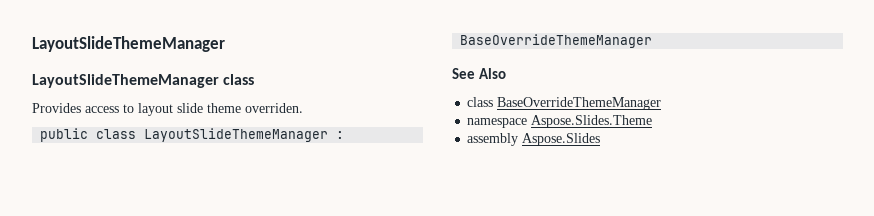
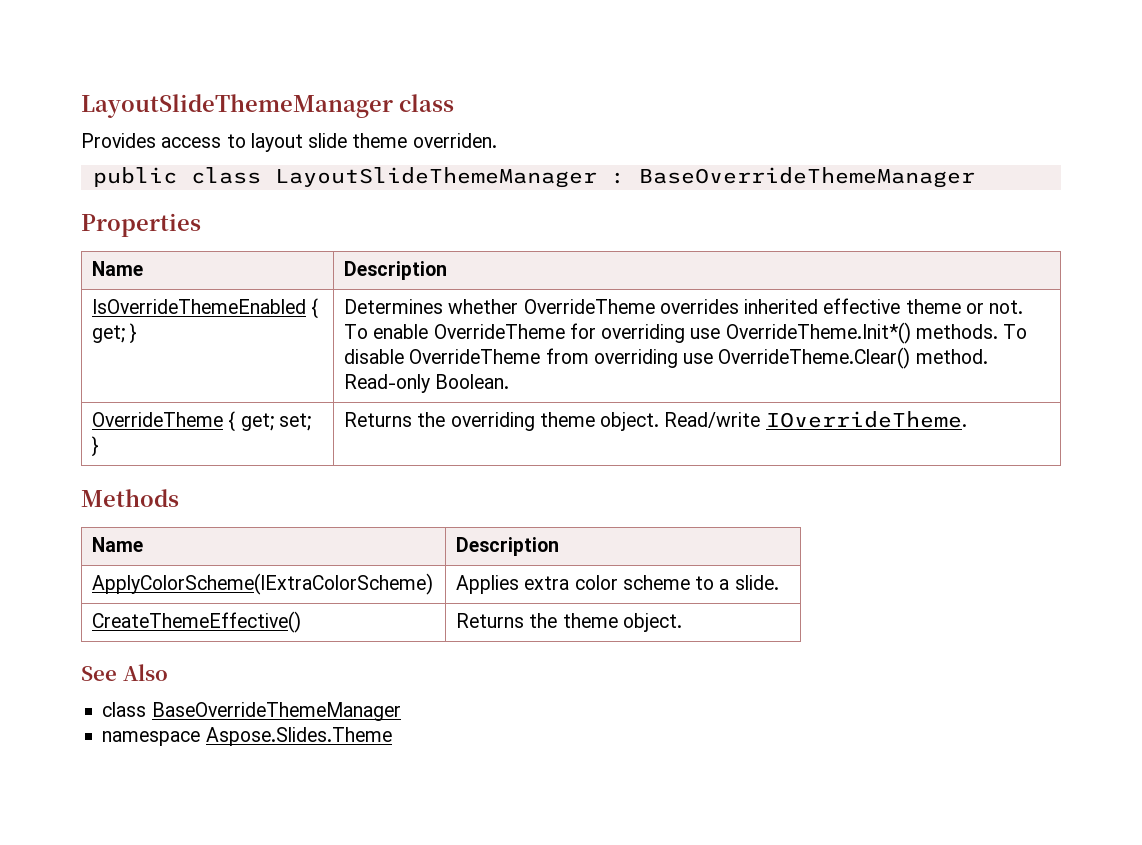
[32,36,225,52] [32,74,219,88] LayoutSlideThemeManager // LayoutSlideThemeManager -> [81,94,393,118] LayoutSlideThemeManager
(653, 41) none -> [81,213,201,237] [92,261,144,276] [344,261,448,280] [92,298,319,319] [92,323,138,344] [344,298,1024,314] [344,322,1028,344] [344,347,988,369] [344,374,510,393] [92,411,311,432] [92,436,100,457] [344,411,967,431] [81,489,179,507] [92,537,144,552] [456,537,560,556] [92,573,434,595] [456,575,779,594] [92,611,302,633] [456,613,682,632] // Properties // Name | Description // IsOverrideThemeEnabled { get; } | Determines whether OverrideTheme overrides inherited effective theme or not. To enable OverrideTheme for overriding use OverrideTheme.Init*() methods. To disable OverrideTheme from overriding use OverrideTheme.Clear() method. Read-only Boolean. // OverrideTheme { get; set; } | Returns the overriding theme object. Read/write IOverrideTheme. // Methods // Name | Description // ApplyColorScheme(IExtraColorScheme) | Applies extra color scheme to a slide. // CreateThemeEffective() | Returns the theme object.
[467,133,601,146] // assembly Aspose.Slides -> (392, 736) none

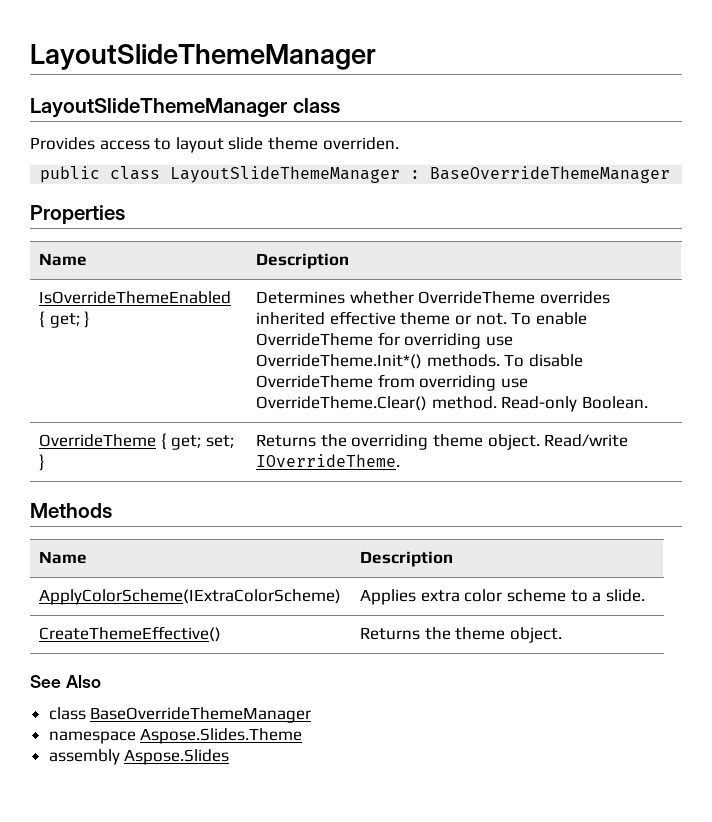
[81,94,393,118] LayoutSlideThemeManager -> [30,44,376,70] [30,98,287,118] LayoutSlideThemeManager // LayoutSlideThemeManager
(392, 736) none -> [48,749,230,765] // assembly Aspose.Slides

